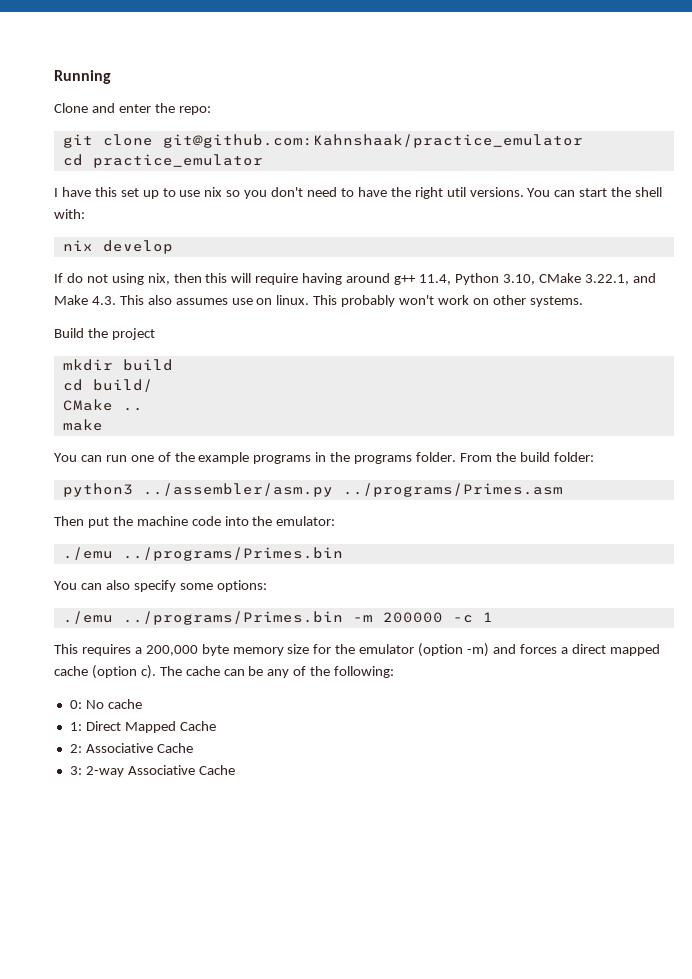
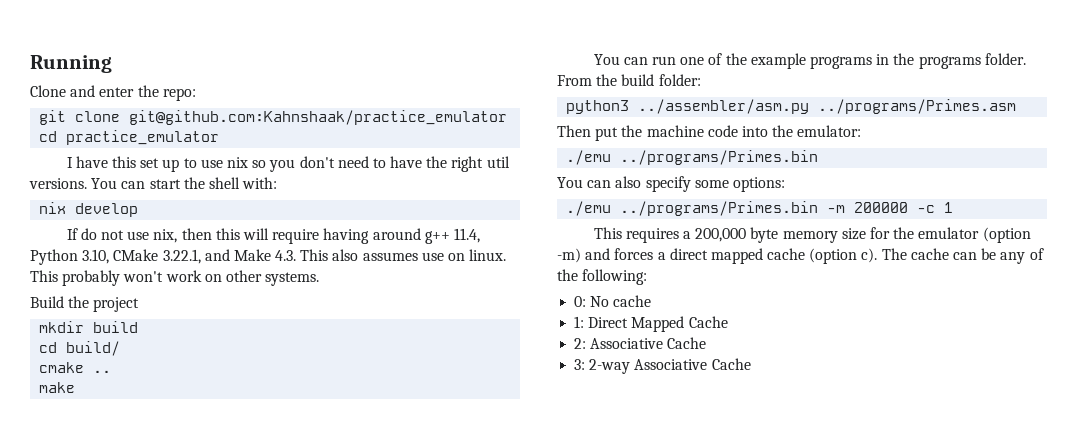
[111,273,144,285] using -> [127,231,150,240] use
[62,399,113,411] CMake -> [39,362,85,373] cmake

